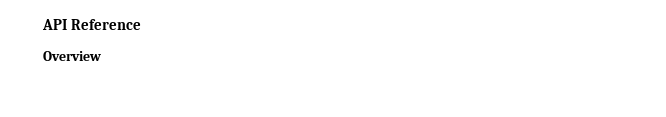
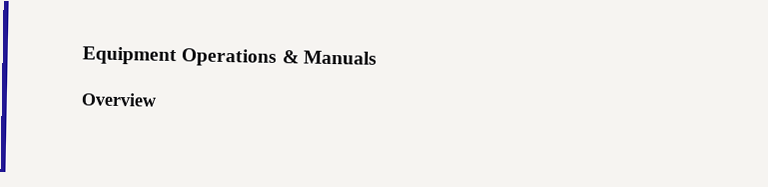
[42,19,142,30] API Reference -> [82,46,377,67] Equipment Operations & Manuals

